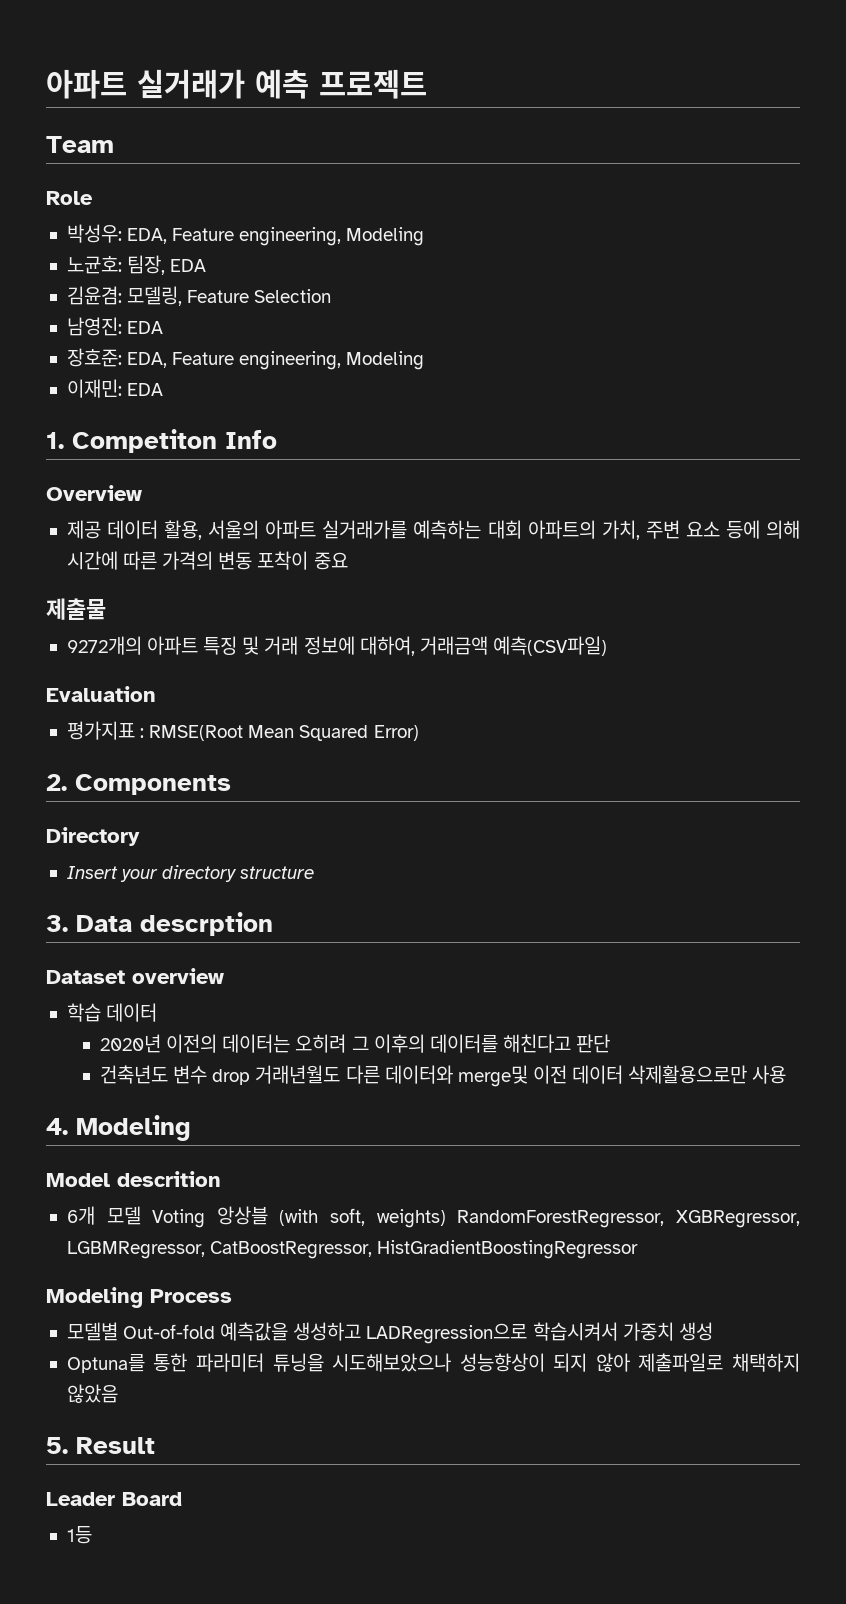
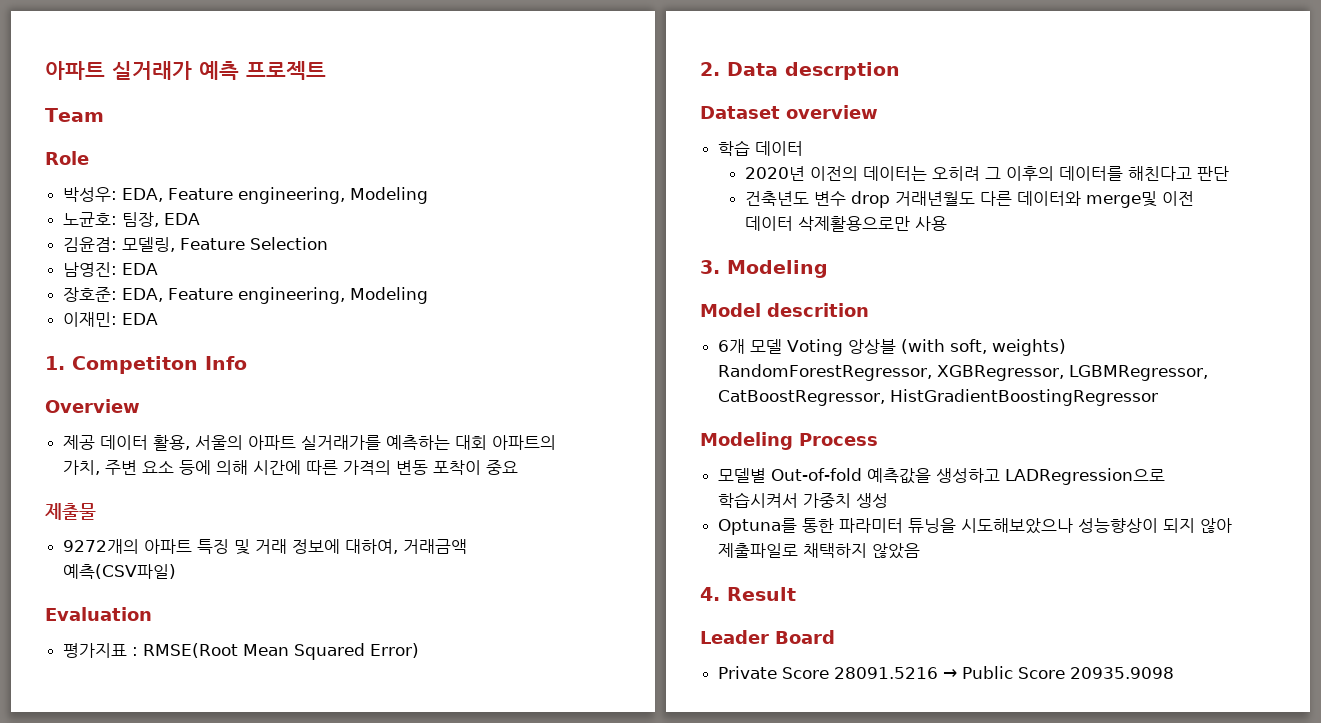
[75,774,231,795] [46,827,140,846] [66,865,315,882] [46,915,68,932] Components // Directory // Insert your directory structure // 3. -> (720, 69) none
[46,1118,68,1135] 4. -> [700,260,720,274] 3.
[46,1437,68,1454] 5. -> [700,587,720,601] 4.
[66,1526,92,1544] 1등 -> [718,666,1175,679] Private Score 28091.5216 → Public Score 20935.9098

